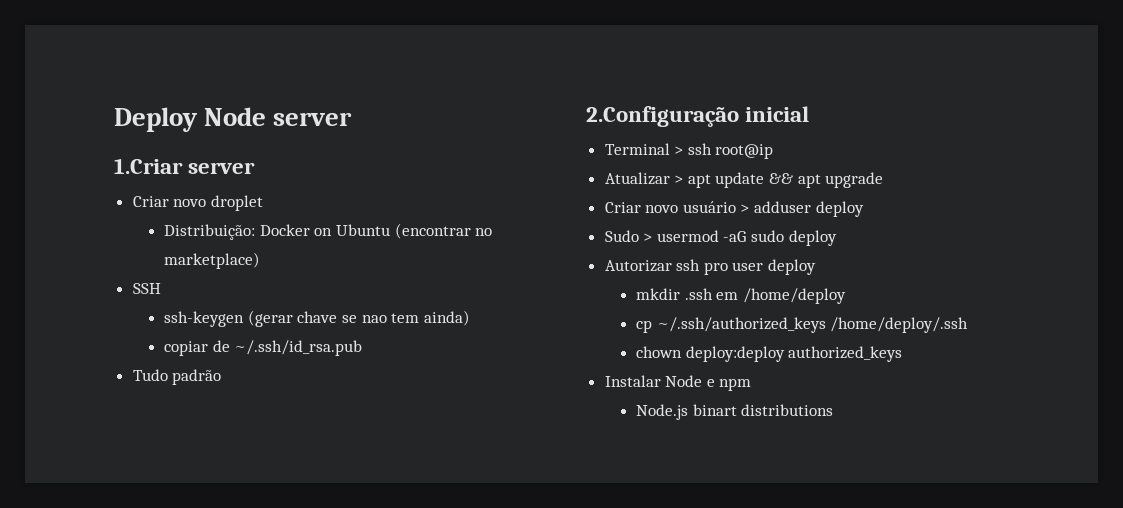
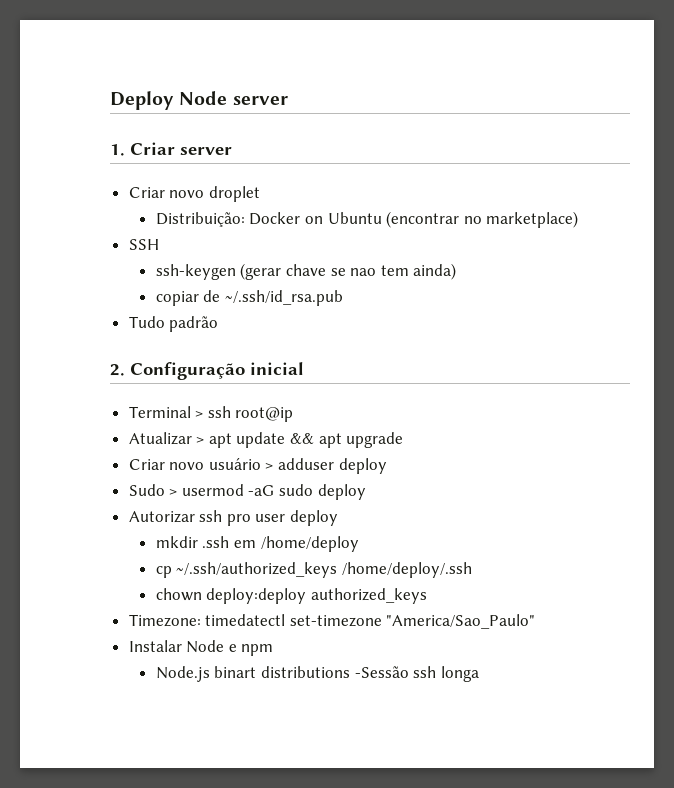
[114,158,183,174] 1.Criar -> [110,142,175,156] 1. Criar
[586,106,739,127] 2.Configuração -> [110,362,245,380] 2. Configuração
(903, 354) none -> [128,614,536,629] // Timezone: timedatectl set-timezone "America/Sao_Paulo"
(834, 410) none -> [354,666,479,682] -Sessão ssh longa

